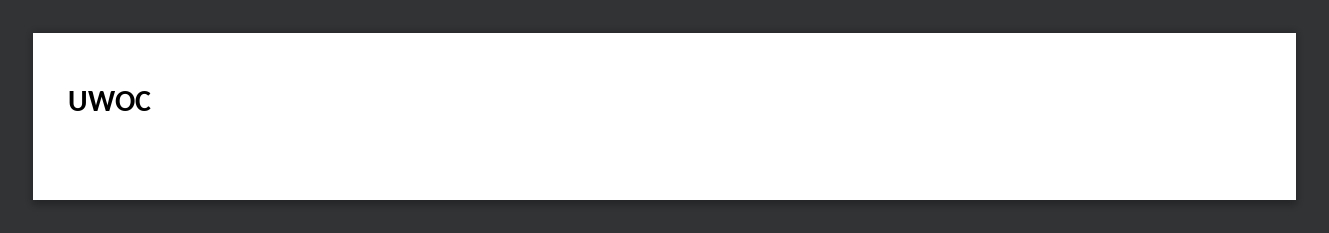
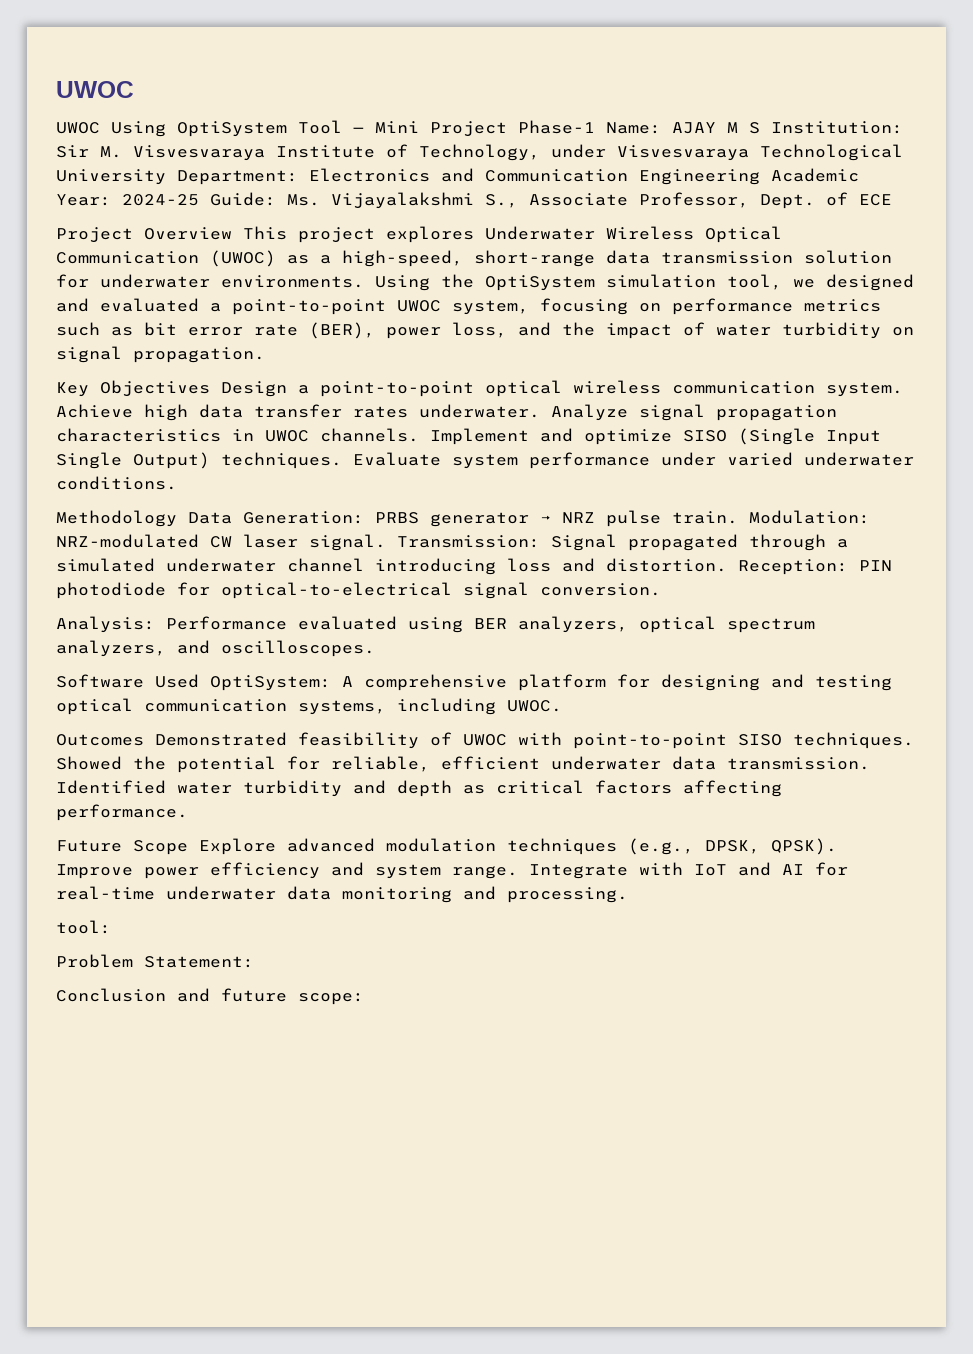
[68,91,151,111] UWOC -> [56,81,134,98] [56,120,903,137] [56,144,903,161] [56,168,859,185] [56,192,892,209] [56,226,782,243] [56,250,892,267] [56,274,914,291] [56,298,881,315] [56,322,914,339] [56,346,265,363] [56,380,903,397] [56,404,837,421] [56,428,881,445] [56,452,914,469] [56,476,177,490] [56,510,870,527] [56,534,848,551] [56,558,892,575] [56,582,661,599] [56,616,815,633] [56,640,375,657] [56,674,892,691] [56,698,562,715] [56,732,914,749] [56,756,870,773] [56,780,782,797] [56,804,188,821] [56,838,837,855] [56,862,848,879] [56,886,628,903] [56,920,111,934] [56,954,254,968] [56,988,364,1005] UWOC // UWOC Using OptiSystem Tool — Mini Project Phase-1 Name: AJAY M S Institution: Sir M. Visvesvaraya Institute of Technology, under Visvesvaraya Technological University Department: Electronics and Communication Engineering Academic Year: 2024-25 Guide: Ms. Vijayalakshmi S., Associate Professor, Dept. of ECE // Project Overview This project explores Underwater Wireless Optical Communication (UWOC) as a high-speed, short-range data transmission solution for underwater environments. Using the OptiSystem simulation tool, we designed and evaluated a point-to-point UWOC system, focusing on performance metrics such as bit error rate (BER), power loss, and the impact of water turbidity on signal propagation. // Key Objectives Design a point-to-point optical wireless communication system. Achieve high data transfer rates underwater. Analyze signal propagation characteristics in UWOC channels. Implement and optimize SISO (Single Input Single Output) techniques. Evaluate system performance under varied underwater conditions. // Methodology Data Generation: PRBS generator → NRZ pulse train. Modulation: NRZ-modulated CW laser signal. Transmission: Signal propagated through a simulated underwater channel introducing loss and distortion. Reception: PIN photodiode for optical-to-electrical signal conversion. // Analysis: Performance evaluated using BER analyzers, optical spectrum analyzers, and oscilloscopes. // Software Used OptiSystem: A comprehensive platform for designing and testing optical communication systems, including UWOC. // Outcomes Demonstrated feasibility of UWOC with point-to-point SISO techniques. Showed the potential for reliable, efficient underwater data transmission. Identified water turbidity and depth as critical factors affecting performance. // Future Scope Explore advanced modulation techniques (e.g., DPSK, QPSK). Improve power efficiency and system range. Integrate with IoT and AI for real-time underwater data monitoring and processing. // tool: // Problem Statement: // Conclusion and future scope:

